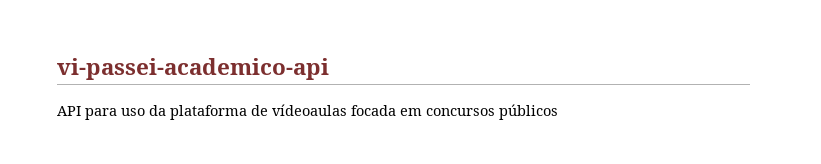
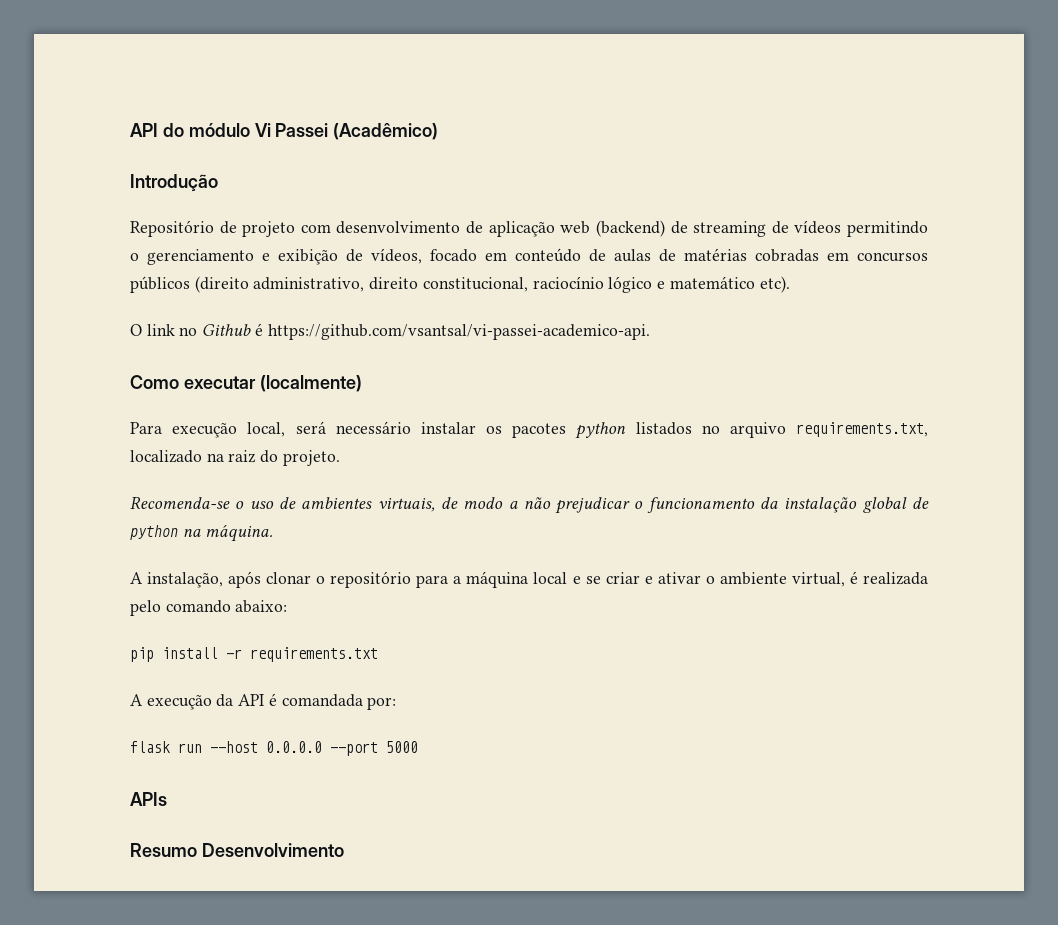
[57,58,329,80] [57,104,558,120] vi-passei-academico-api // API para uso da plataforma de vídeoaulas focada em concursos públicos -> [130,123,439,140] [130,174,218,192] [130,220,929,237] [130,248,928,265] [130,276,790,293] [130,323,650,340] [130,375,362,392] [130,421,928,439] [130,450,340,466] [130,496,929,514] [130,525,274,542] [130,571,929,588] [130,600,288,616] [130,647,378,662] [130,693,397,710] [130,741,418,756] [130,792,167,806] [130,843,344,857] API do módulo Vi Passei (Acadêmico) // Introdução // Repositório de projeto com desenvolvimento de aplicação web (backend) de streaming de vídeos permitindo o gerenciamento e exibição de vídeos, focado em conteúdo de aulas de matérias cobradas em concursos públicos (direito administrativo, direito constitucional, raciocínio lógico e matemático etc). // O link no Github é https://github.com/vsantsal/vi-passei-academico-api. // Como executar (localmente) // Para execução local, será necessário instalar os pacotes python listados no arquivo requirements.txt, localizado na raiz do projeto. // Recomenda-se o uso de ambientes virtuais, de modo a não prejudicar o funcionamento da instalação global de python na máquina. // A instalação, após clonar o repositório para a máquina local e se criar e ativar o ambiente virtual, é realizada pelo comando abaixo: // pip install -r requirements.txt // A execução da API é comandada por: // flask run --host 0.0.0.0 --port 5000 // APIs // Resumo Desenvolvimento

